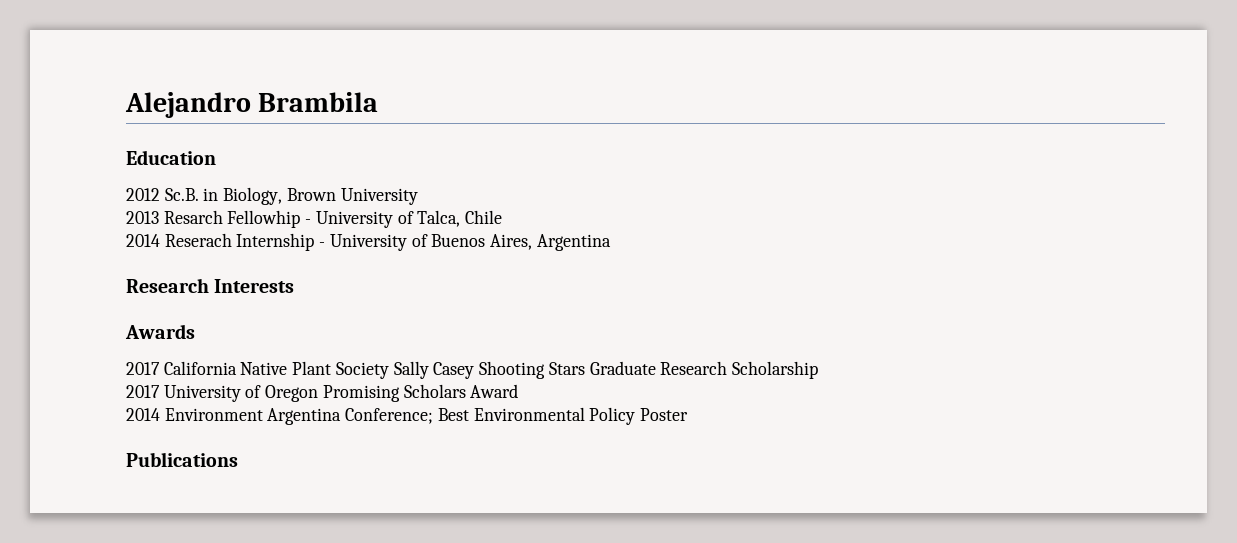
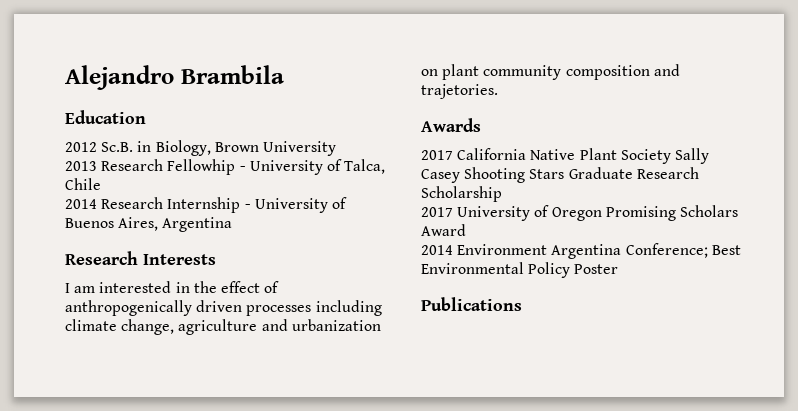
[163,210,223,224] Resarch -> [101,159,164,171] Research
[164,233,232,247] Reserach -> [101,197,164,209] Research
(295, 286) none -> [65,281,280,293] [65,300,382,316] [65,319,381,335] [421,64,680,80] [421,84,498,99] // I am interested in the effect of anthropogenically driven processes including climate change, agriculture and urbanization on plant community composition and trajetories.

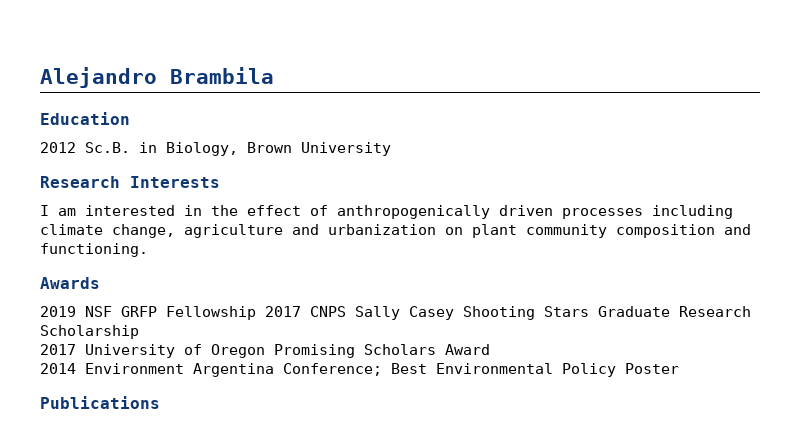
[65,159,386,175] [65,178,101,190] [65,197,347,213] [65,217,233,232] // 2013 Research Fellowhip - University of Talca, Chile // 2014 Research Internship - University of Buenos Aires, Argentina -> (391, 149) none
[421,84,498,99] trajetories. -> [40,243,148,257] functioning.
[421,148,671,164] 2017 California Native Plant Society -> [40,306,346,320] 2019 NSF GRFP Fellowship 2017 CNPS

